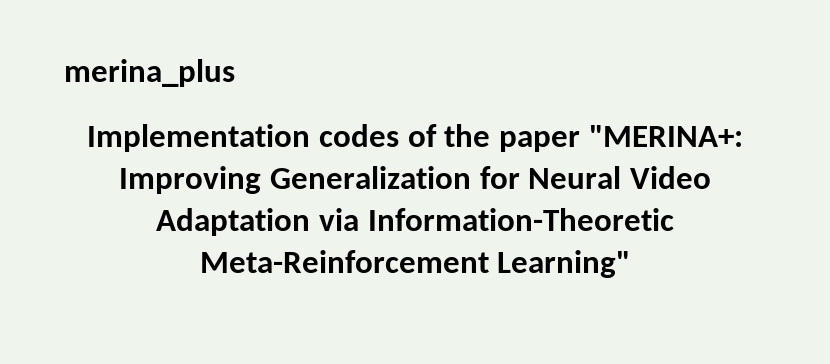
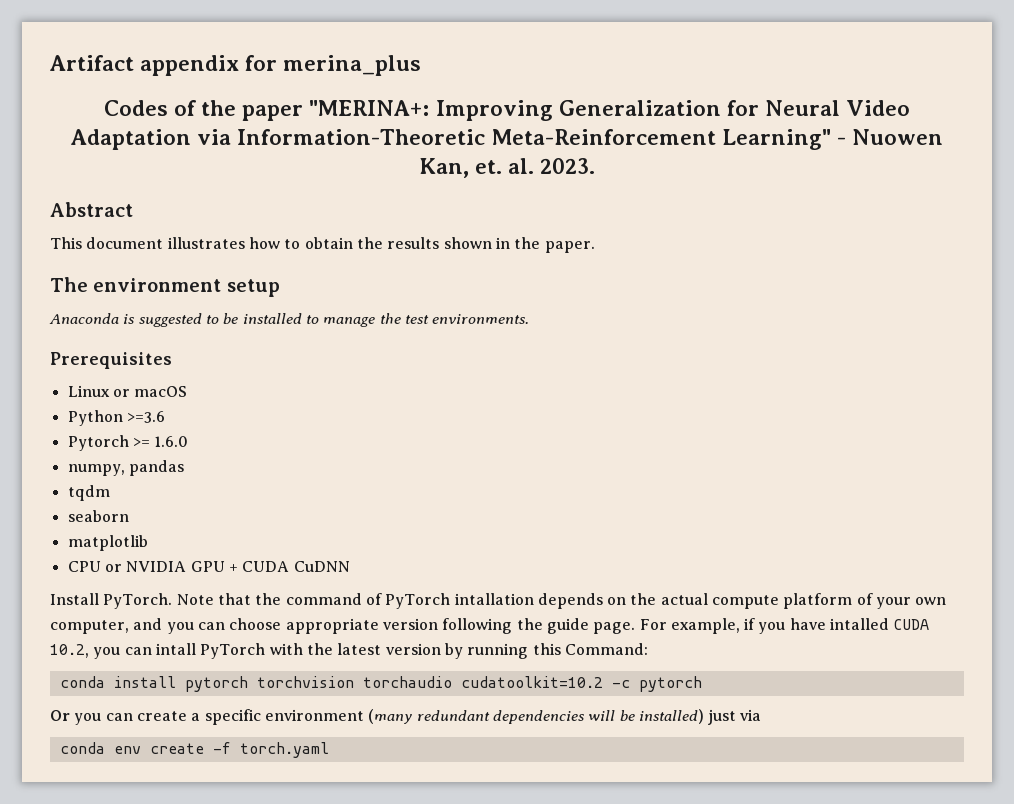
(64, 73) none -> [49,55,278,76] Artifact appendix for
[87,124,399,152] Implementation codes -> [104,100,169,116] Codes
(631, 264) none -> [836,129,943,145] [418,158,596,178] [50,202,133,217] [50,237,595,253] [50,277,280,297] [49,313,530,327] [50,352,172,369] [67,385,188,397] [67,410,165,426] [67,435,189,451] [67,460,184,476] [67,485,110,501] [67,510,129,522] [67,535,148,551] [67,561,350,572] [50,593,947,609] [50,618,930,634] [50,643,648,659] [59,676,702,692] [50,709,762,725] [59,742,329,758] - Nuowen Kan, et. al. 2023. // Abstract // This document illustrates how to obtain the results shown in the paper. // The environment setup // Anaconda is suggested to be installed to manage the test environments. // Prerequisites // Linux or macOS // Python >=3.6 // Pytorch >= 1.6.0 // numpy, pandas // tqdm // seaborn // matplotlib // CPU or NVIDIA GPU + CUDA CuDNN // Install PyTorch. Note that the command of PyTorch intallation depends on the actual compute platform of your own computer, and you can choose appropriate version following the guide page. For example, if you have intalled CUDA 10.2, you can intall PyTorch with the latest version by running this Command: // conda install pytorch torchvision torchaudio cudatoolkit=10.2 -c pytorch // Or you can create a specific environment (many redundant dependencies will be installed) just via // conda env create -f torch.yaml

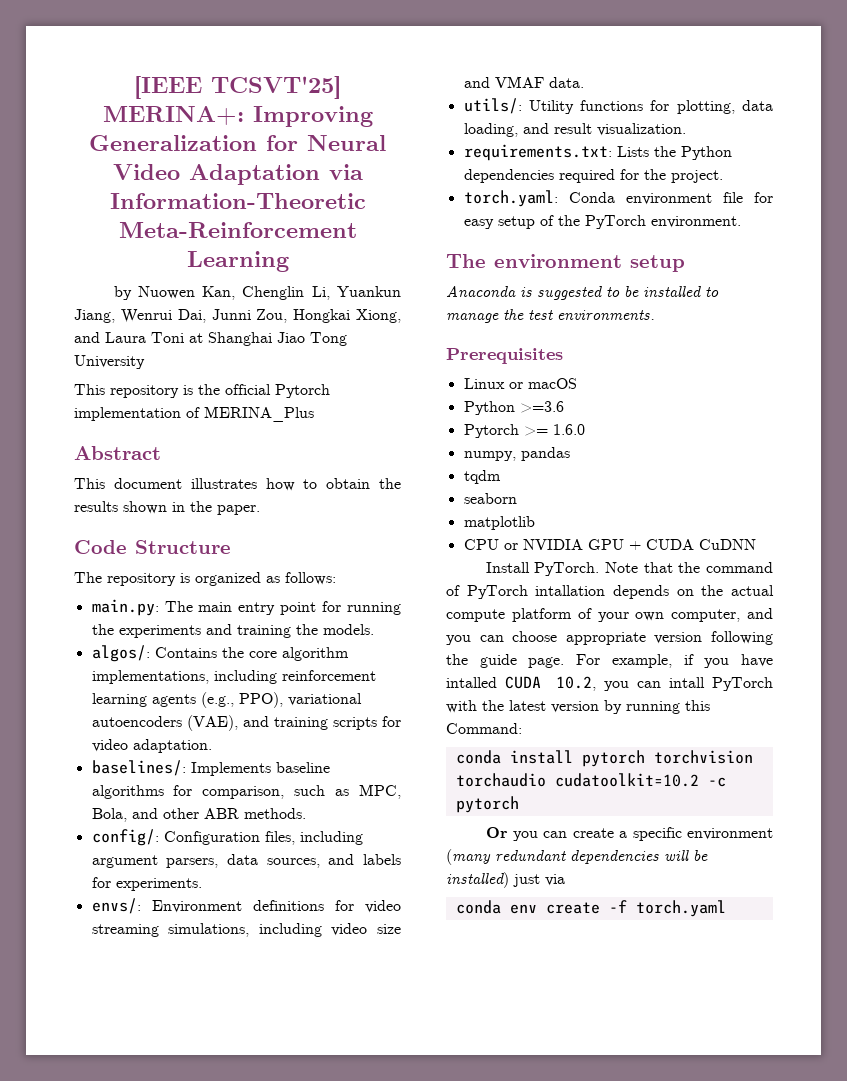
[49,55,422,76] [104,100,430,121] Artifact appendix for merina_plus // Codes of the paper "MERINA+: -> [134,76,341,99] [102,106,244,125] [IEEE TCSVT'25] MERINA+:
[721,129,943,150] [418,158,596,178] Learning" - Nuowen Kan, et. al. 2023. -> [186,251,289,272] [113,286,401,300] [74,309,402,323] [74,332,347,346] [74,355,145,369] [74,384,330,398] [74,406,314,422] Learning // by Nuowen Kan, Chenglin Li, Yuankun Jiang, Wenrui Dai, Junni Zou, Hongkai Xiong, and Laura Toni at Shanghai Jiao Tong University // This repository is the official Pytorch implementation of MERINA_Plus
(595, 247) none -> [74,540,231,554] [74,572,336,586] [91,599,401,616] [91,624,374,638] [91,645,349,662] [91,670,376,684] [91,692,362,708] [91,715,401,731] [91,739,212,753] [91,760,330,776] [91,784,401,799] [91,808,306,822] [91,829,363,846] [91,854,401,868] [91,877,202,891] [91,898,401,914] [91,923,401,937] [463,76,584,88] [463,98,773,114] [463,123,686,137] [463,144,732,161] [463,169,723,183] [463,190,773,207] [463,215,741,229] // Code Structure // The repository is organized as follows: // main.py: The main entry point for running the experiments and training the models. // algos/: Contains the core algorithm implementations, including reinforcement learning agents (e.g., PPO), variational autoencoders (VAE), and training scripts for video adaptation. // baselines/: Implements baseline algorithms for comparison, such as MPC, Bola, and other ABR methods. // config/: Configuration files, including argument parsers, data sources, and labels for experiments. // envs/: Environment definitions for video streaming simulations, including video size and VMAF data. // utils/: Utility functions for plotting, data loading, and result visualization. // requirements.txt: Lists the Python dependencies required for the project. // torch.yaml: Conda environment file for easy setup of the PyTorch environment.

